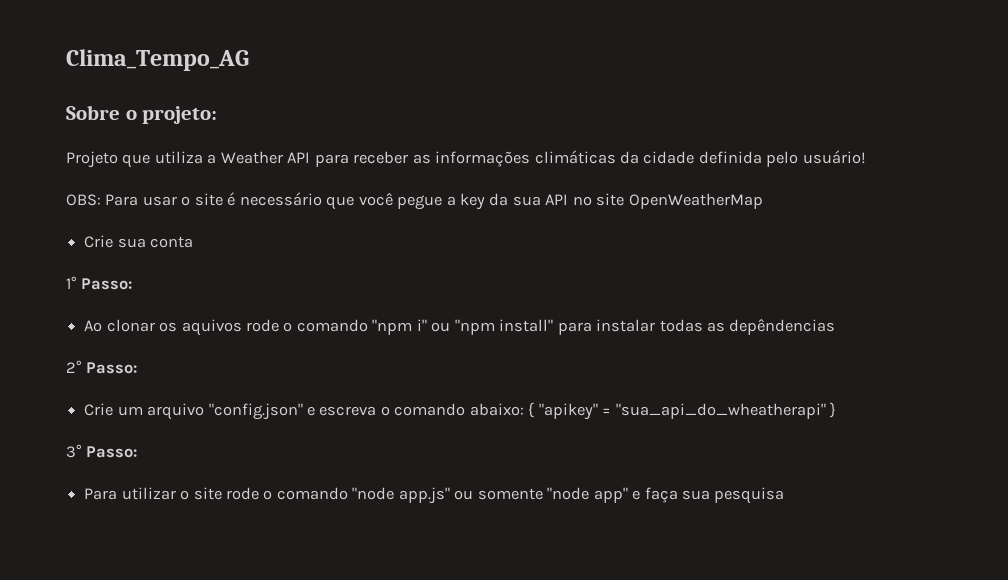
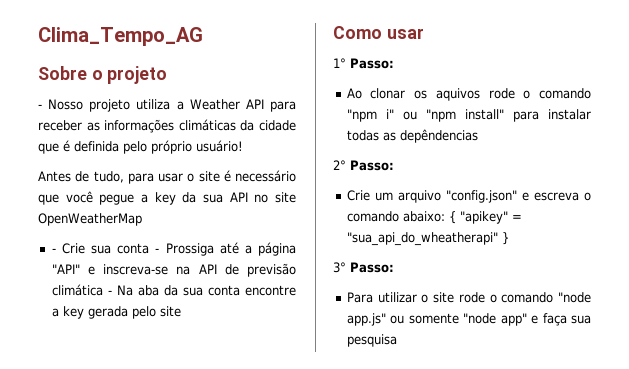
[142,106,218,124] [66,151,151,168] projeto: // Projeto que -> [107,66,168,84] [38,99,131,112] projeto // - Nosso projeto
(695, 157) none -> [38,140,70,154] que é
(799, 159) none -> [151,140,192,154] próprio
[66,194,139,206] OBS: Para -> [38,171,154,184] Antes de tudo, para
(763, 201) none -> [51,248,56,253] -
(194, 242) none -> [155,242,296,256] [51,263,296,277] [51,284,296,296] [51,306,181,319] [333,26,424,39] - Prossiga até a página "API" e inscreva-se na API de previsão climática - Na aba da sua conta encontre a key gerada pelo site // Como usar

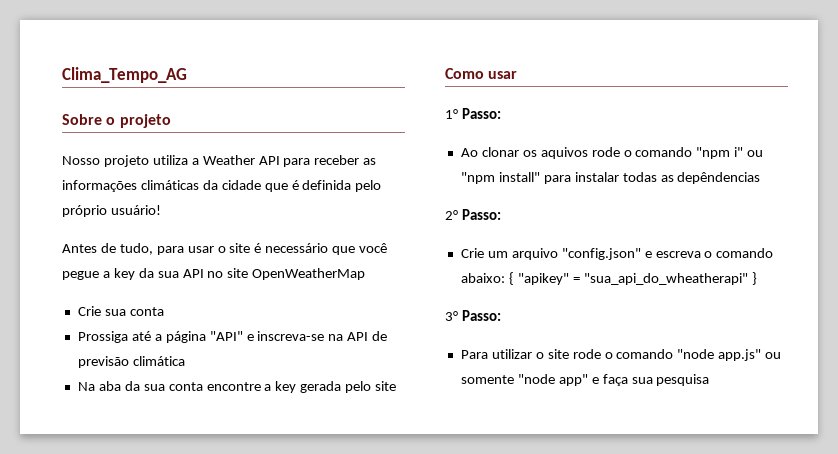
[38,104,42,109] - -> (171, 121) none
[51,248,56,253] - -> (366, 274) none
[155,248,160,253] - -> (164, 311) //
[107,290,112,295] - -> (185, 361) //

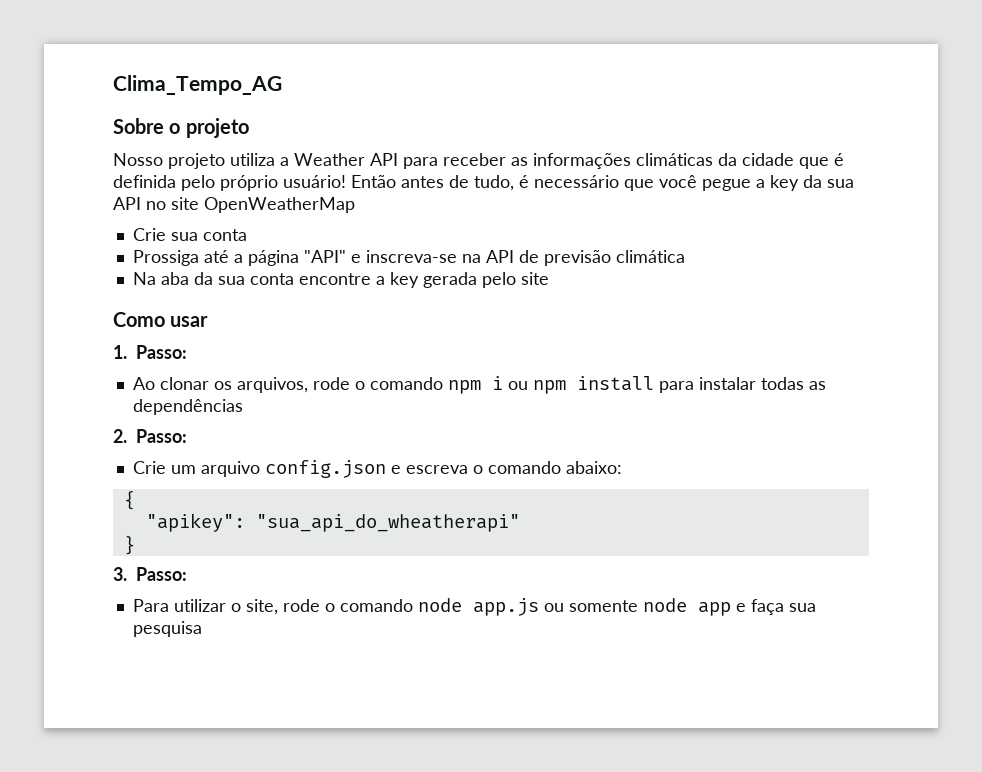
[62,243,251,255] // Antes de tudo, para usar o site -> [351,175,514,191] Então antes de tudo,
[445,109,458,119] 1° -> [113,345,127,359] 1.
[540,147,764,159] [460,172,540,184] aquivos rode o comando "npm i" ou "npm install" -> [236,376,654,394] arquivos, rode o comando npm i ou npm install
[677,172,761,184] [445,210,458,220] depêndencias // 2° -> [132,399,243,415] [113,429,127,443] dependências // 2.
[561,248,641,260] "config.json" -> [264,460,386,478] config.json
(505, 278) none -> (622, 467) //
[517,273,580,285] "apikey" = -> [145,513,245,532] // "apikey":
(748, 279) none -> (520, 523) //
[445,311,458,321] 3° -> [113,567,127,581] 3.
[547,349,782,361] [460,374,588,386] site rode o comando "node app.js" ou somente "node app" -> [245,598,731,616] site, rode o comando node app.js ou somente node app

